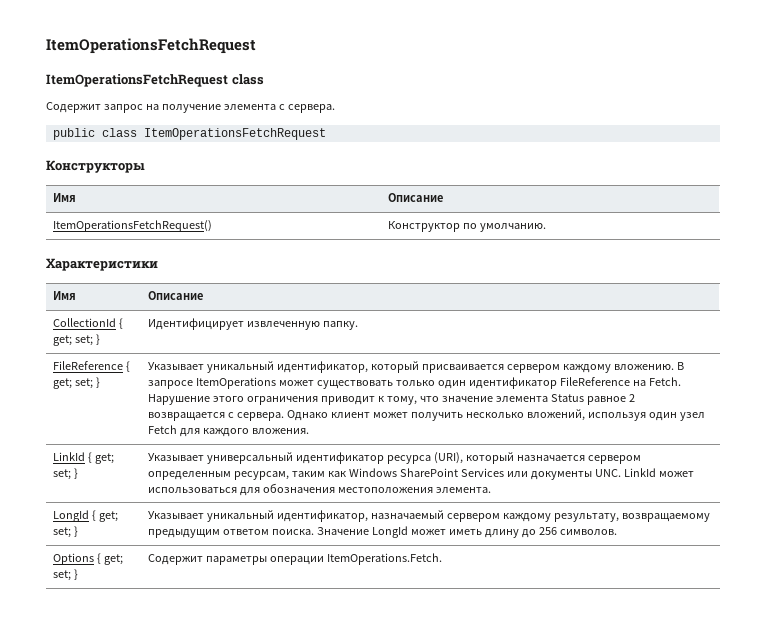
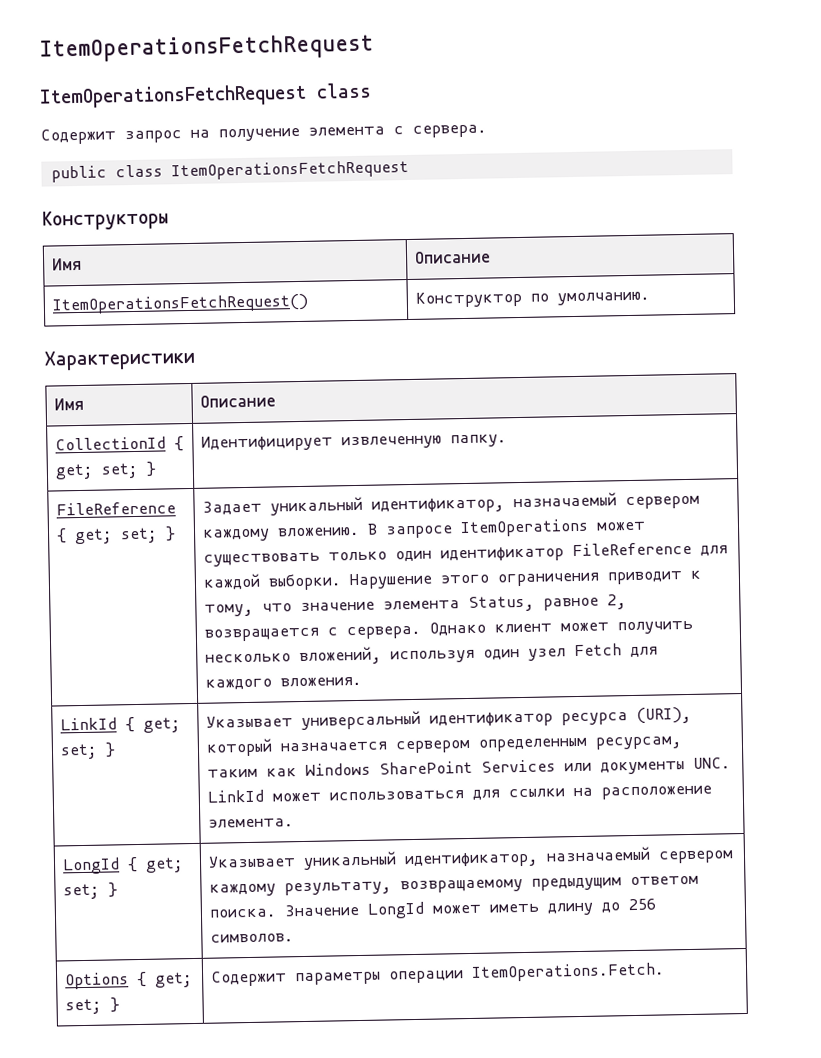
[148,361,505,373] Указывает уникальный идентификатор, который присваивается -> [202,492,618,516] Задает уникальный идентификатор, назначаемый
[633,377,682,386] на Fetch. -> [700,545,729,556] [203,573,343,591] для каждой выборки.
[551,394,635,405] Status равное 2 -> [468,594,628,612] Status, равное 2,
[263,483,434,493] обозначения местоположения -> [508,785,713,800] ссылки на расположение

